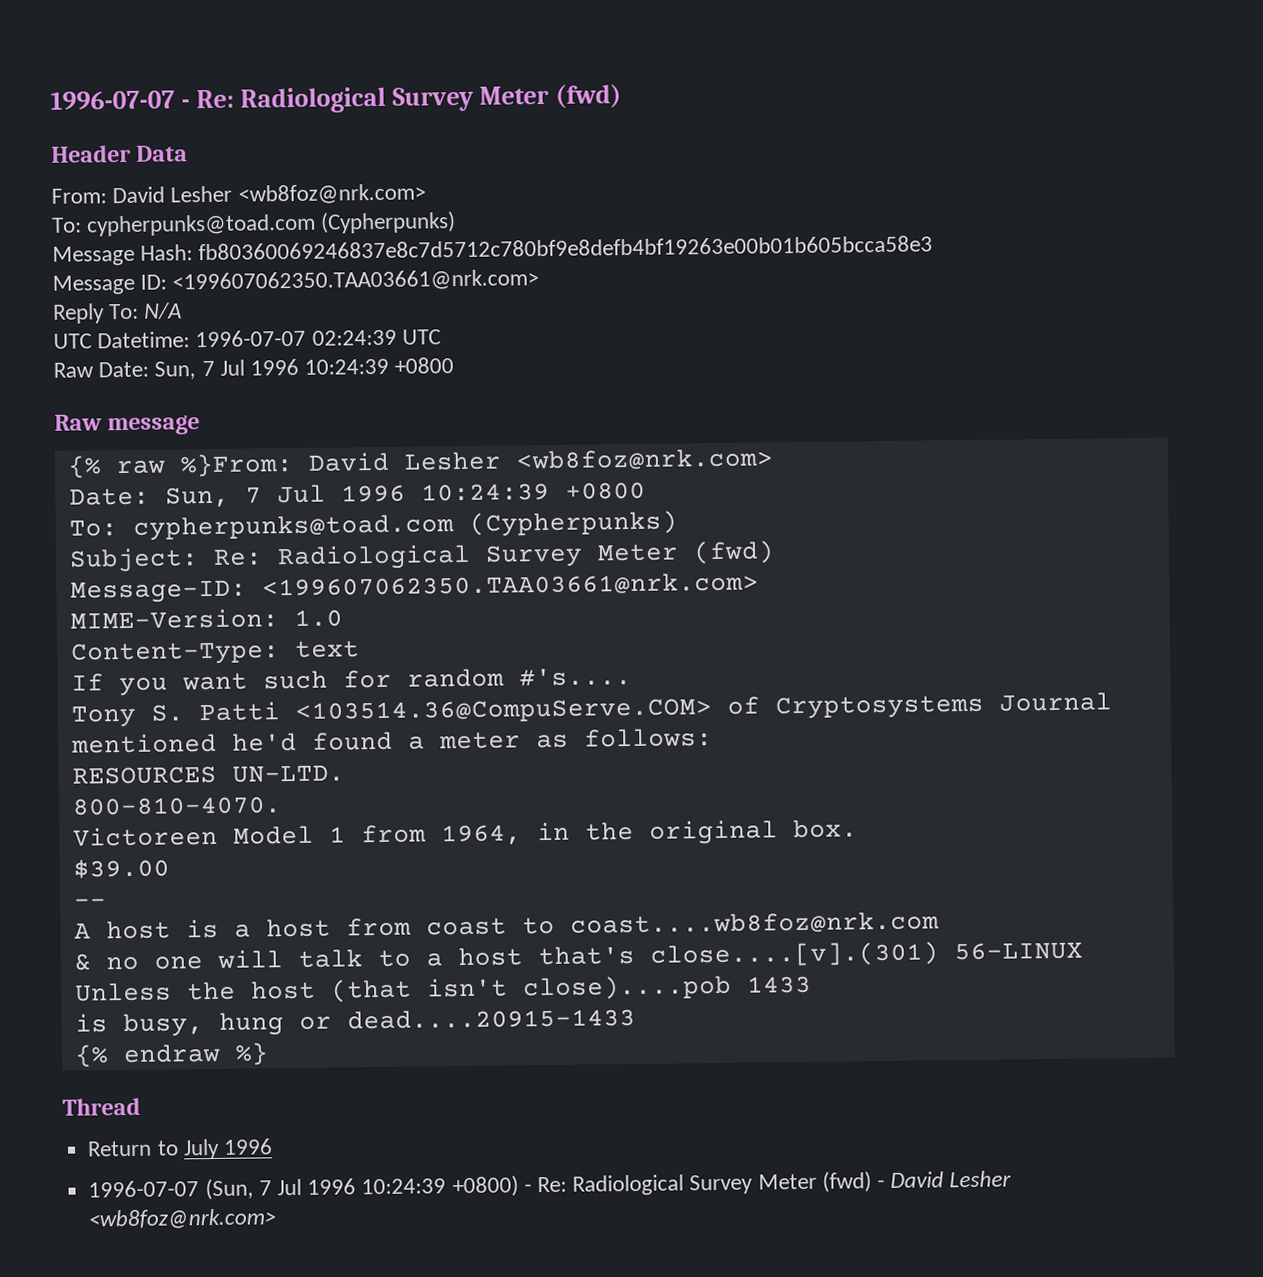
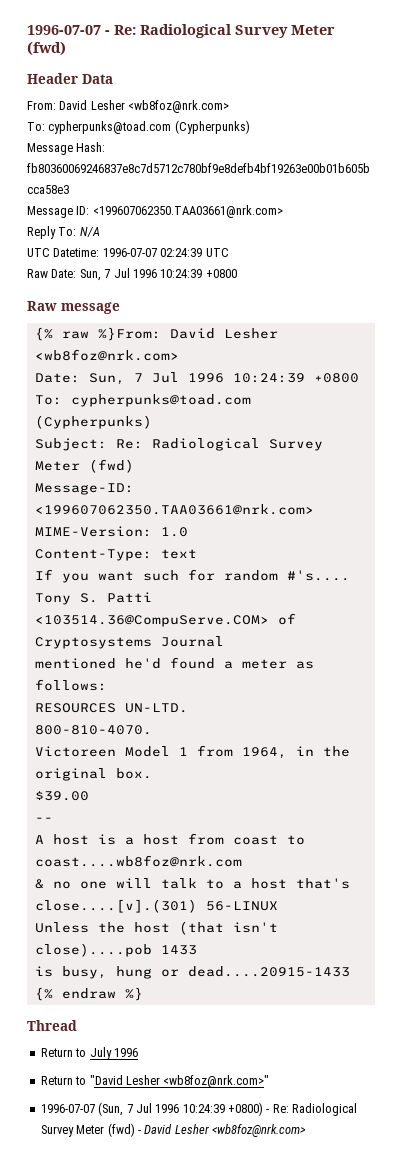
(273, 1146) none -> [40,1075,270,1088] // Return to "David Lesher <wb8foz@nrk.com>"

